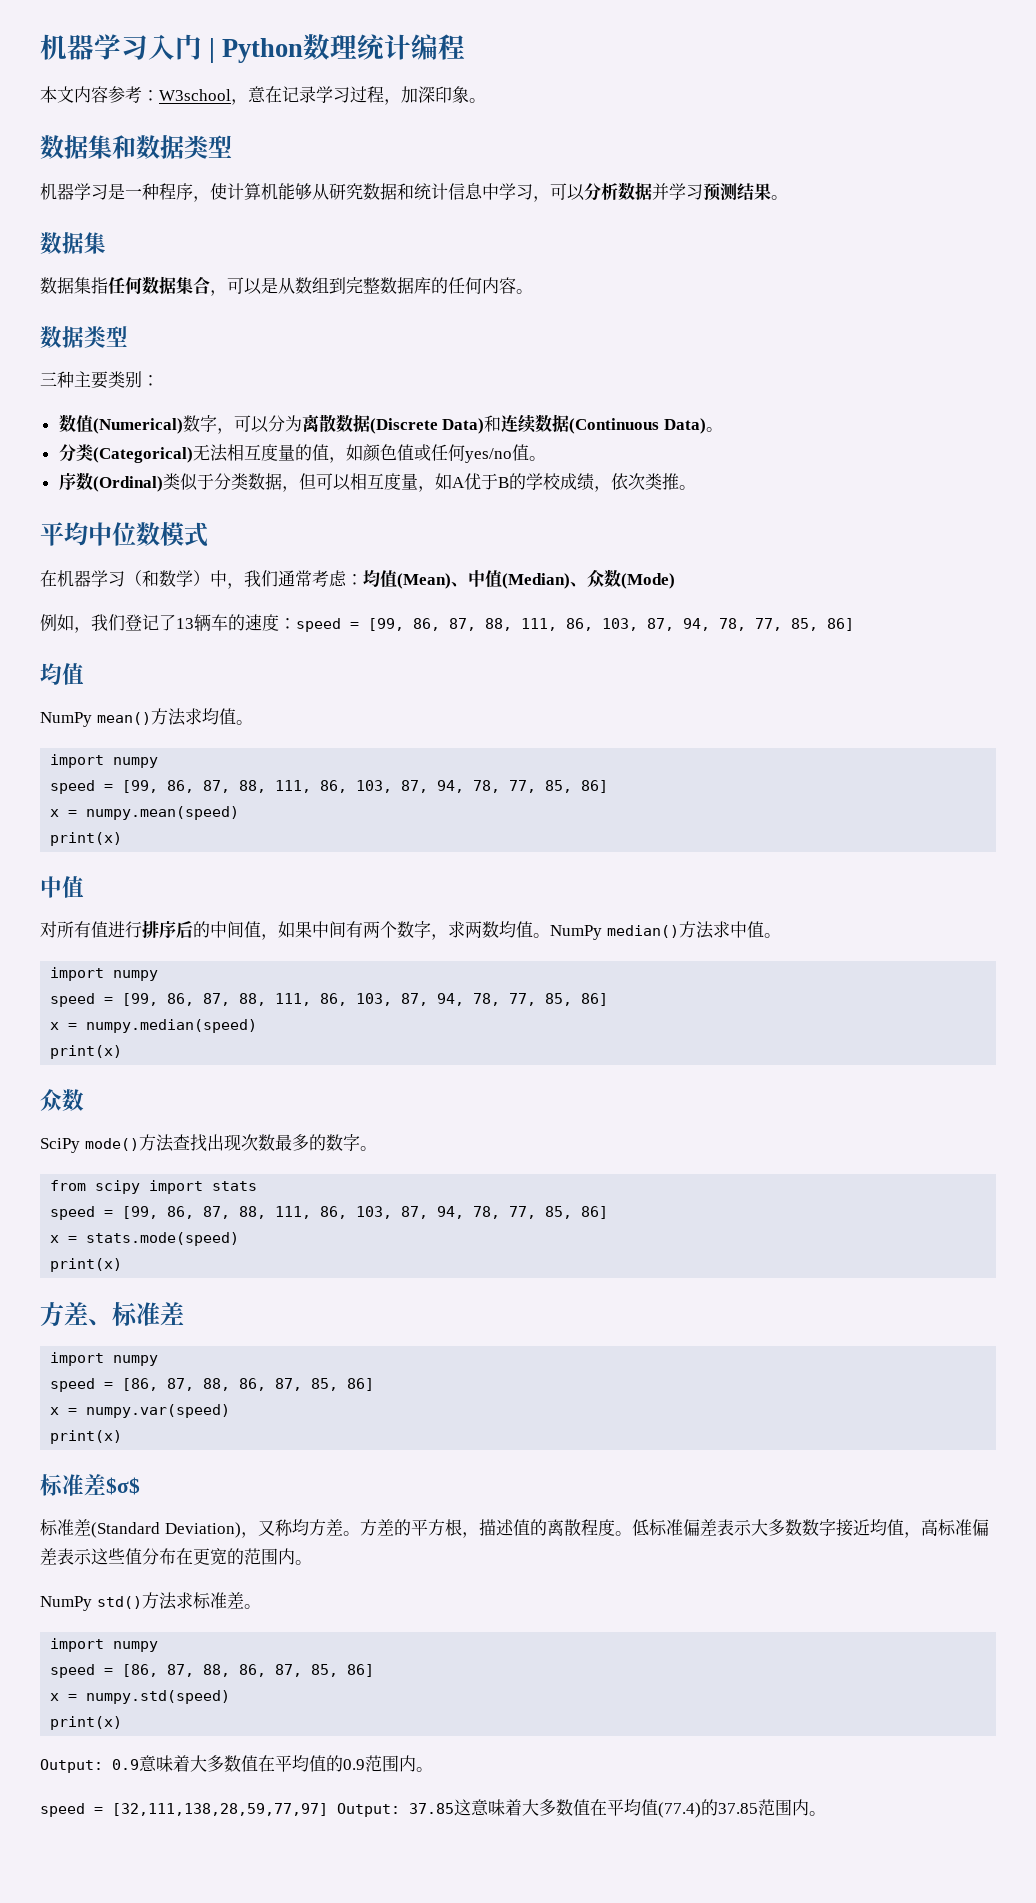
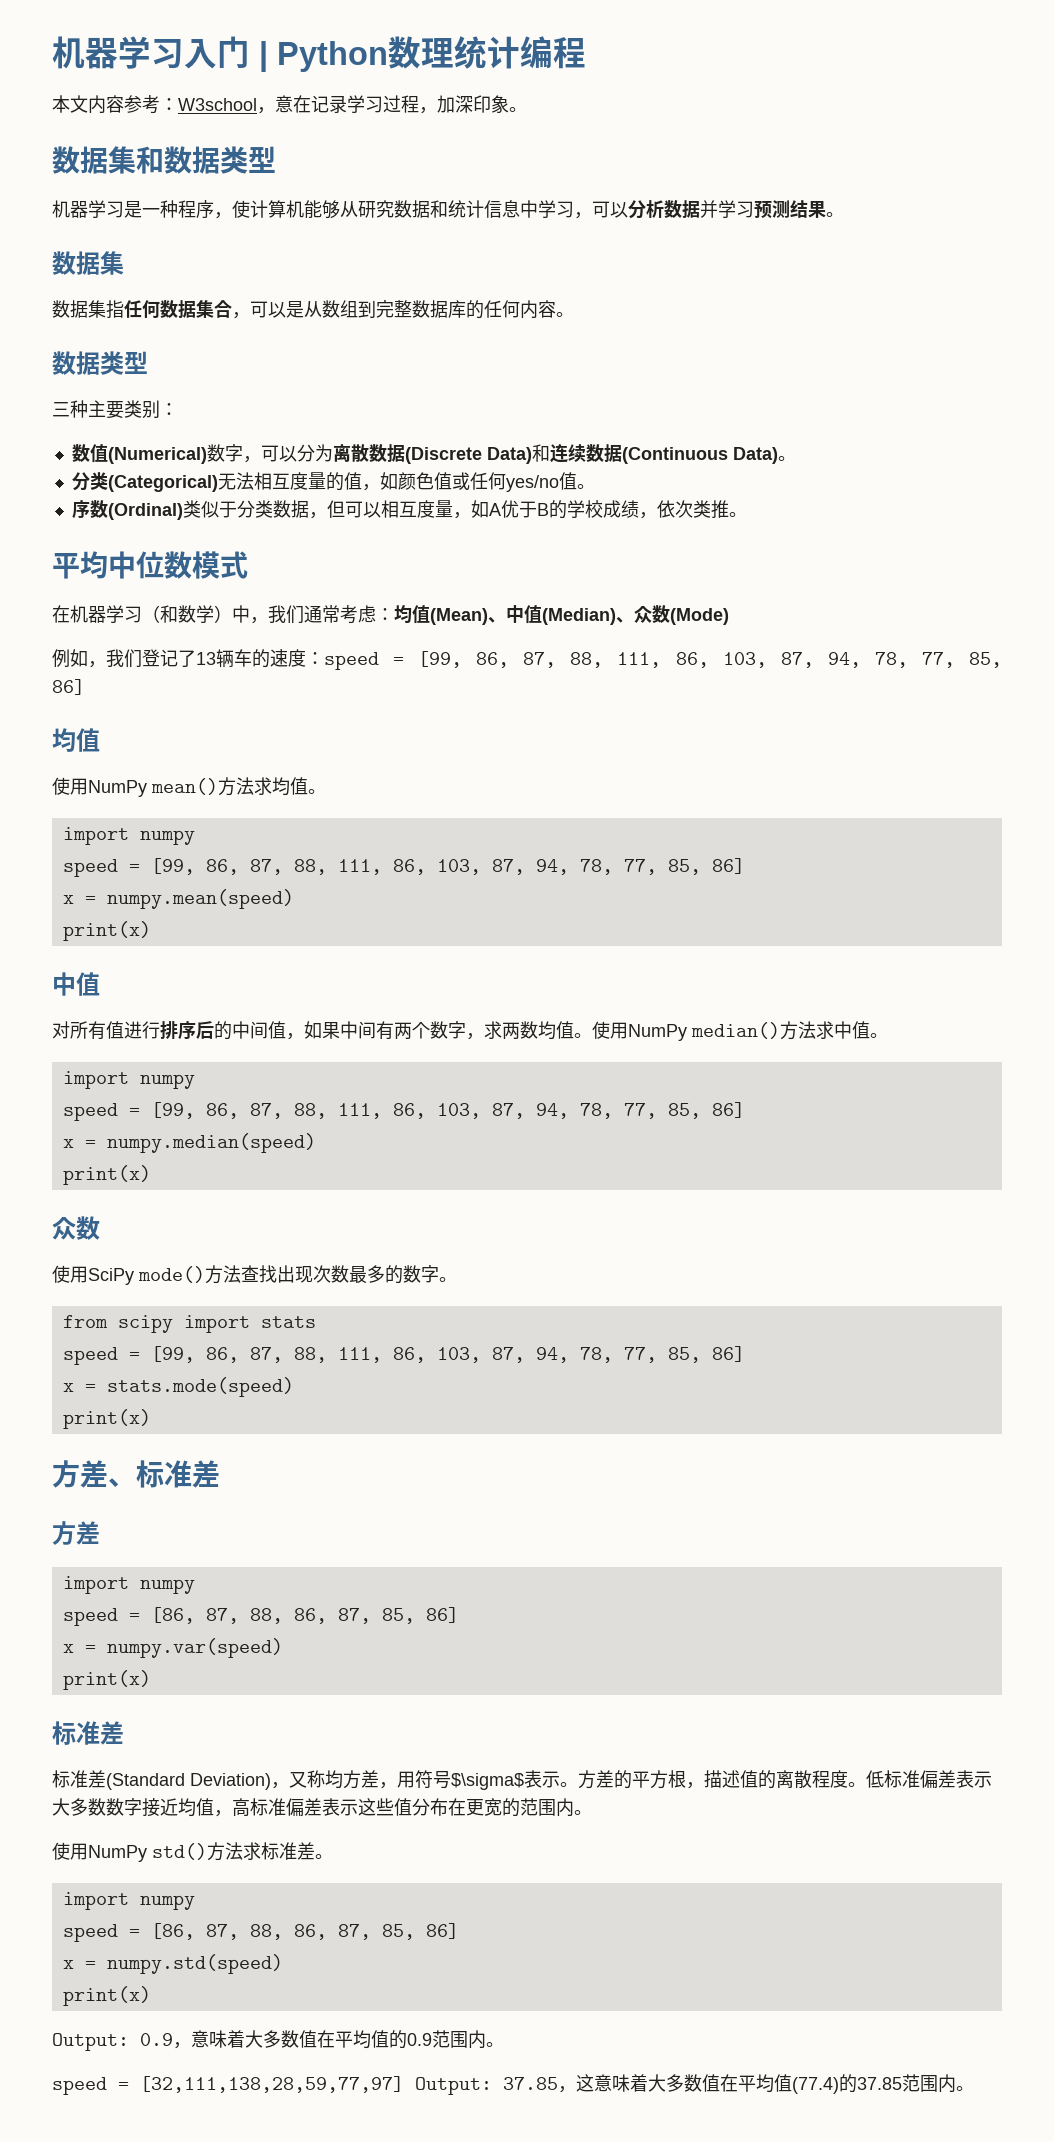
(84, 674) none -> [52,777,88,795] 使用
(550, 935) none -> [592,1021,628,1039] 使用
(84, 1100) none -> [52,1265,88,1283] 使用
(184, 1314) none -> [52,1521,100,1545] // 方差
[106,1477,140,1495] $σ$ -> (124, 1733) none
(343, 1527) none -> [379,1770,560,1790] ，用符号$\sigma$表示
(312, 1562) none -> [52,1842,88,1860] 使用
(139, 1764) none -> [173,2042,191,2049] ，
(454, 1808) none -> [558,2086,576,2093] ，

